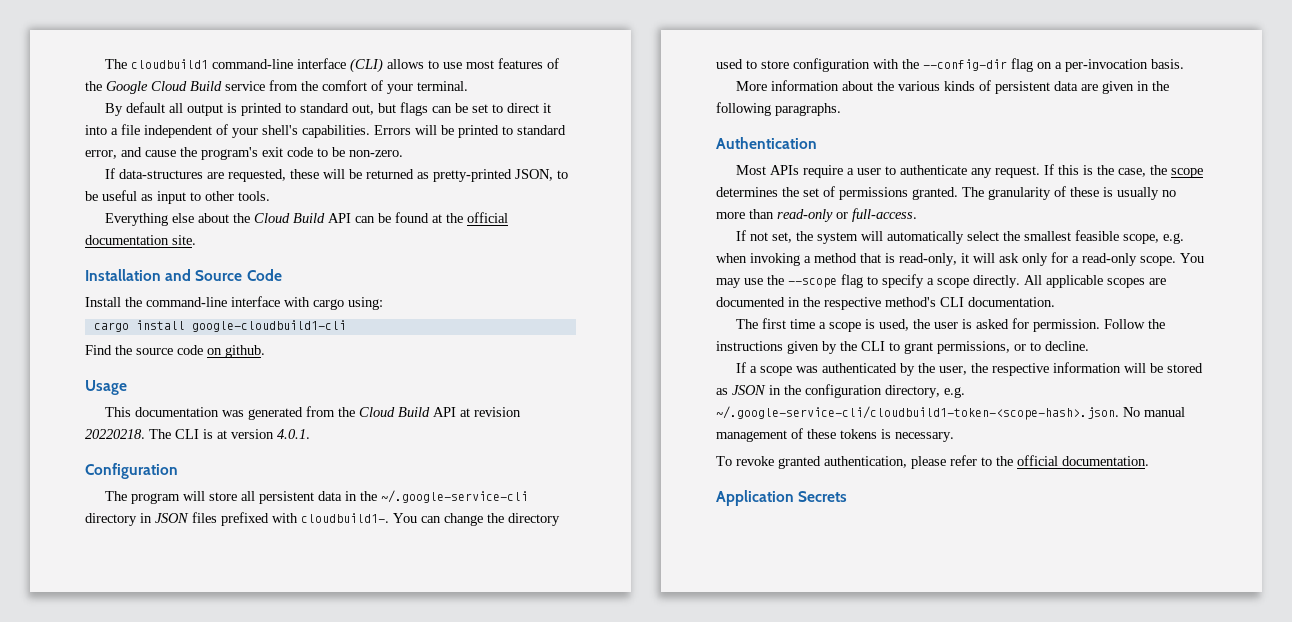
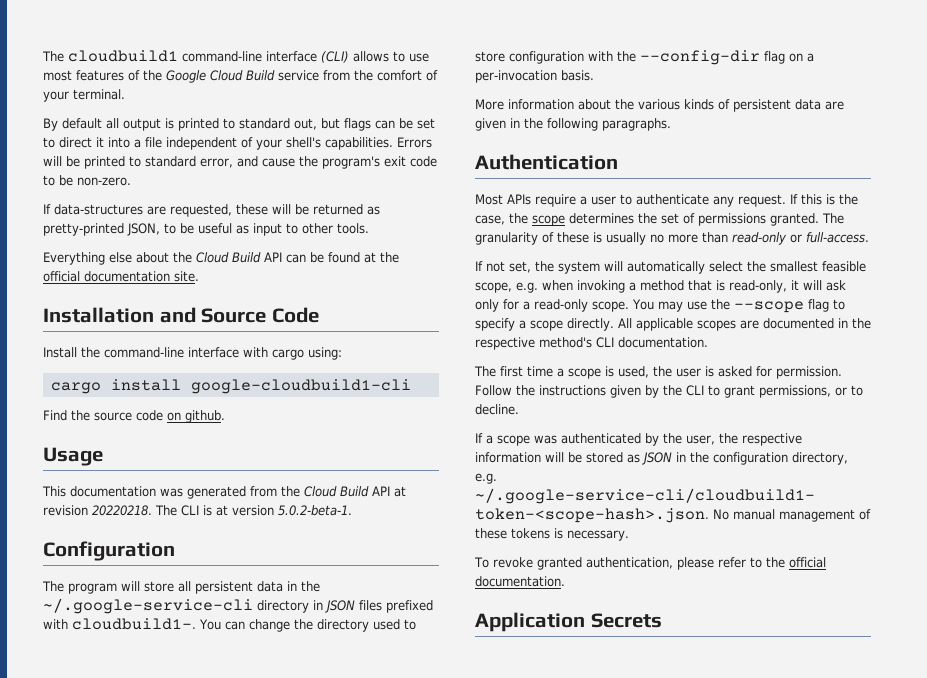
[277,429,310,439] 4.0.1. -> [278,505,352,516] 5.0.2-beta-1.

